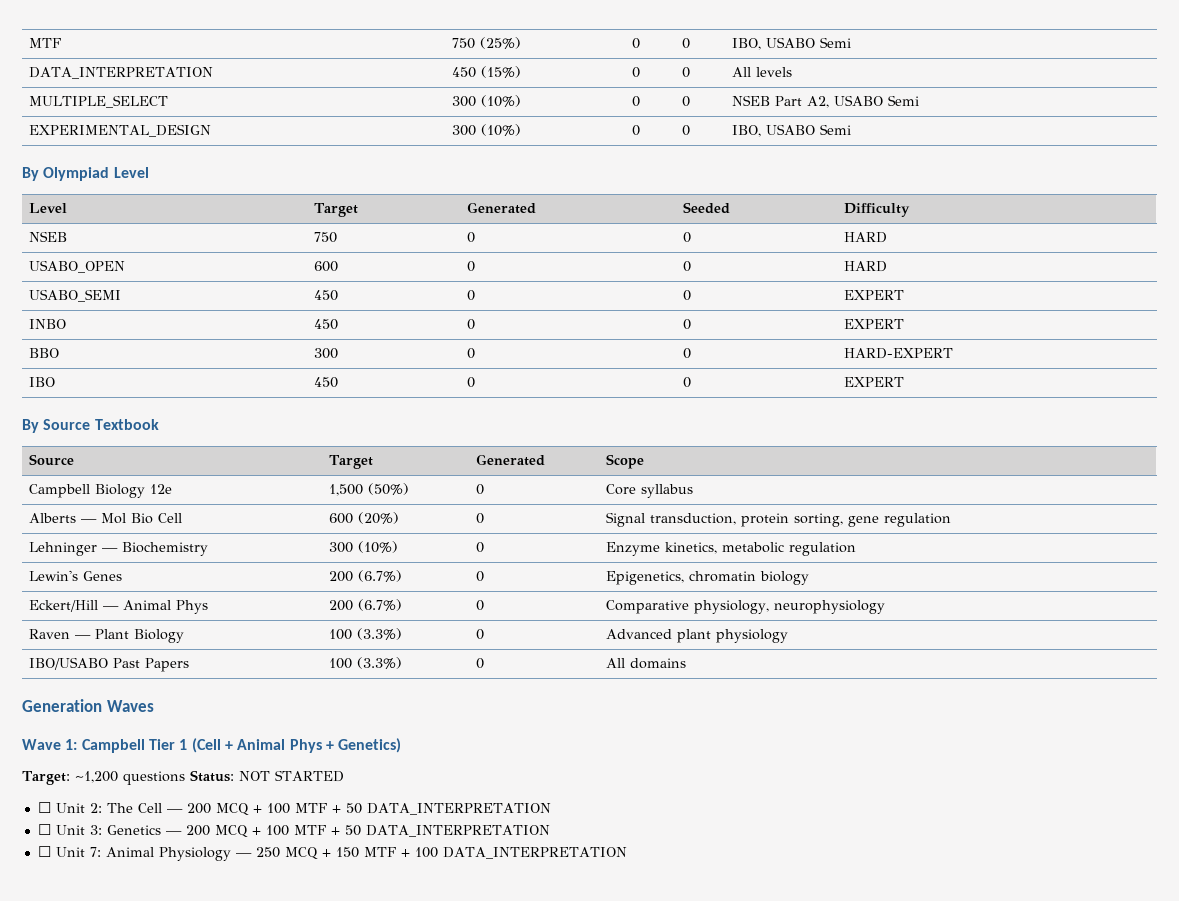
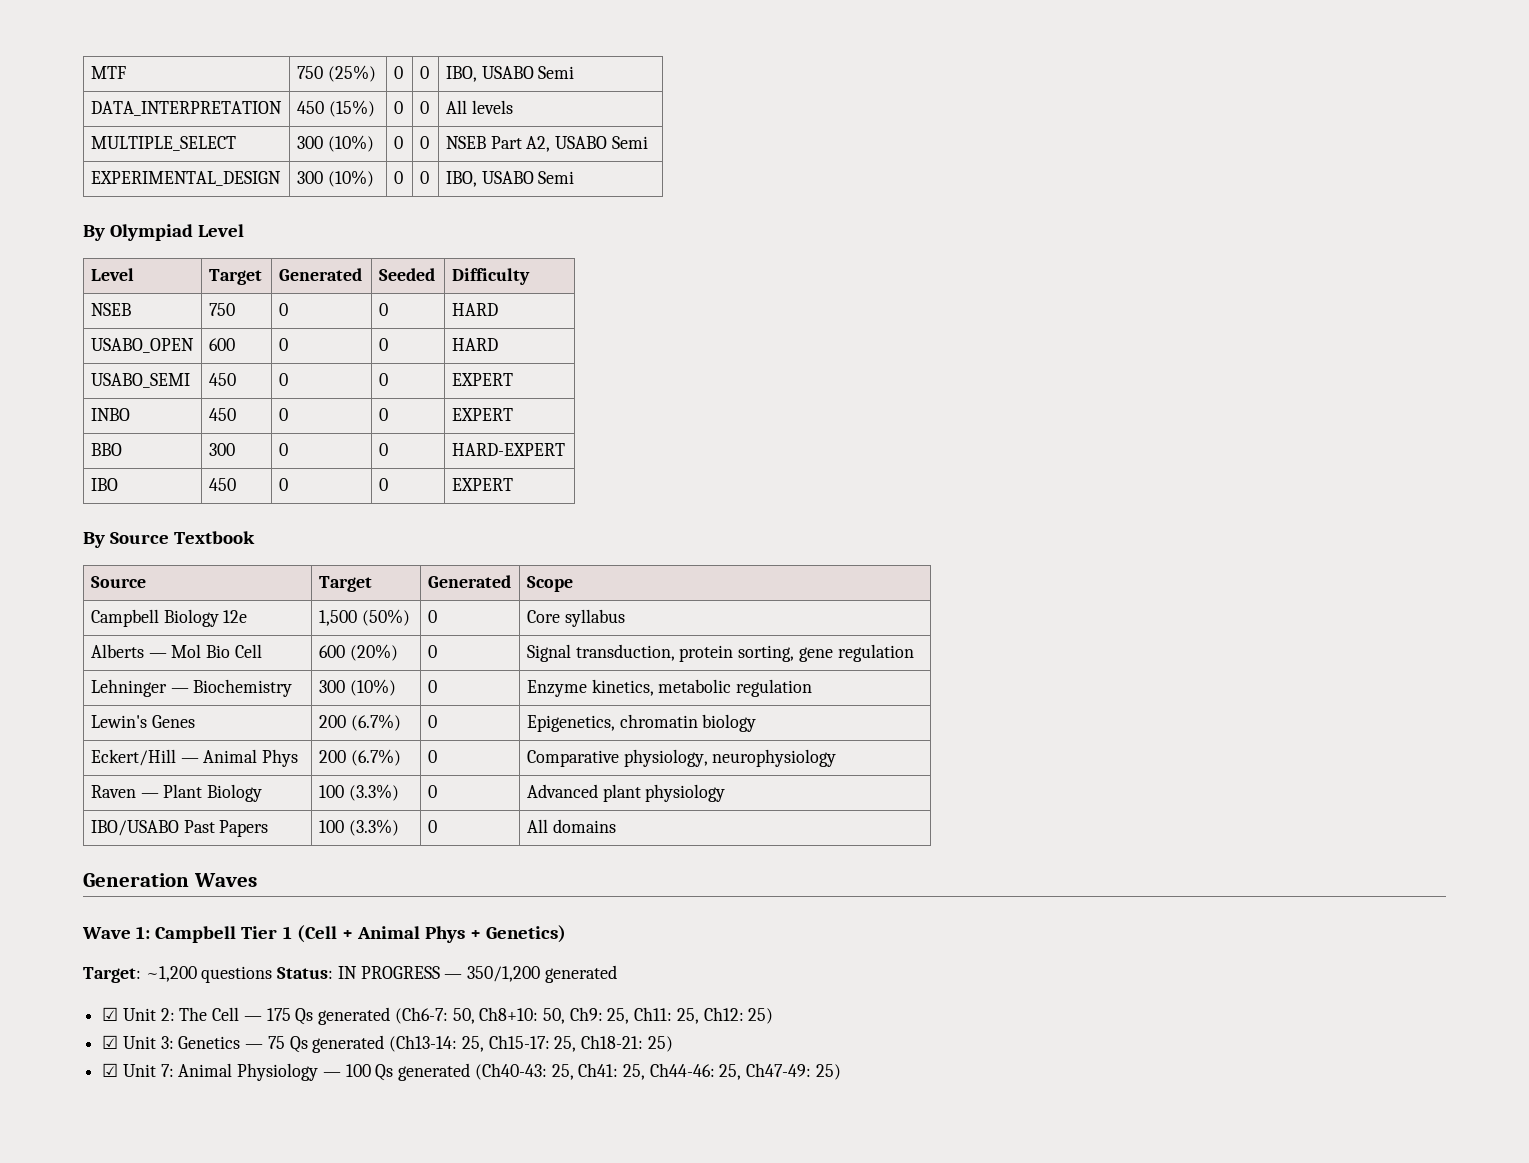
[238,770,344,782] [37,802,51,813] NOT STARTED // ☐ -> [337,965,617,983] [102,1007,119,1021] IN PROGRESS — 350/1,200 generated // ☑
[186,803,551,816] [37,824,550,838] [37,846,51,857] 200 MCQ + 100 MTF + 50 DATA_INTERPRETATION // ☐ Unit 3: Genetics — 200 MCQ + 100 MTF + 50 DATA_INTERPRETATION // ☐ -> [266,1007,774,1025] [102,1035,673,1053] [102,1063,119,1077] 175 Qs generated (Ch6-7: 50, Ch8+10: 50, Ch9: 25, Ch11: 25, Ch12: 25) // ☑ Unit 3: Genetics — 75 Qs generated (Ch13-14: 25, Ch15-17: 25, Ch18-21: 25) // ☑
[255,847,627,860] 250 MCQ + 150 MTF + 100 DATA_INTERPRETATION -> [345,1063,841,1081] 100 Qs generated (Ch40-43: 25, Ch41: 25, Ch44-46: 25, Ch47-49: 25)

